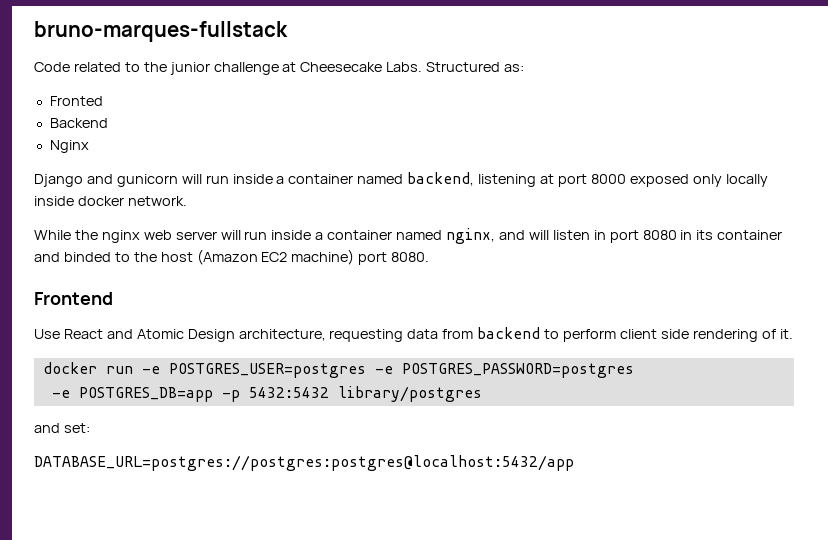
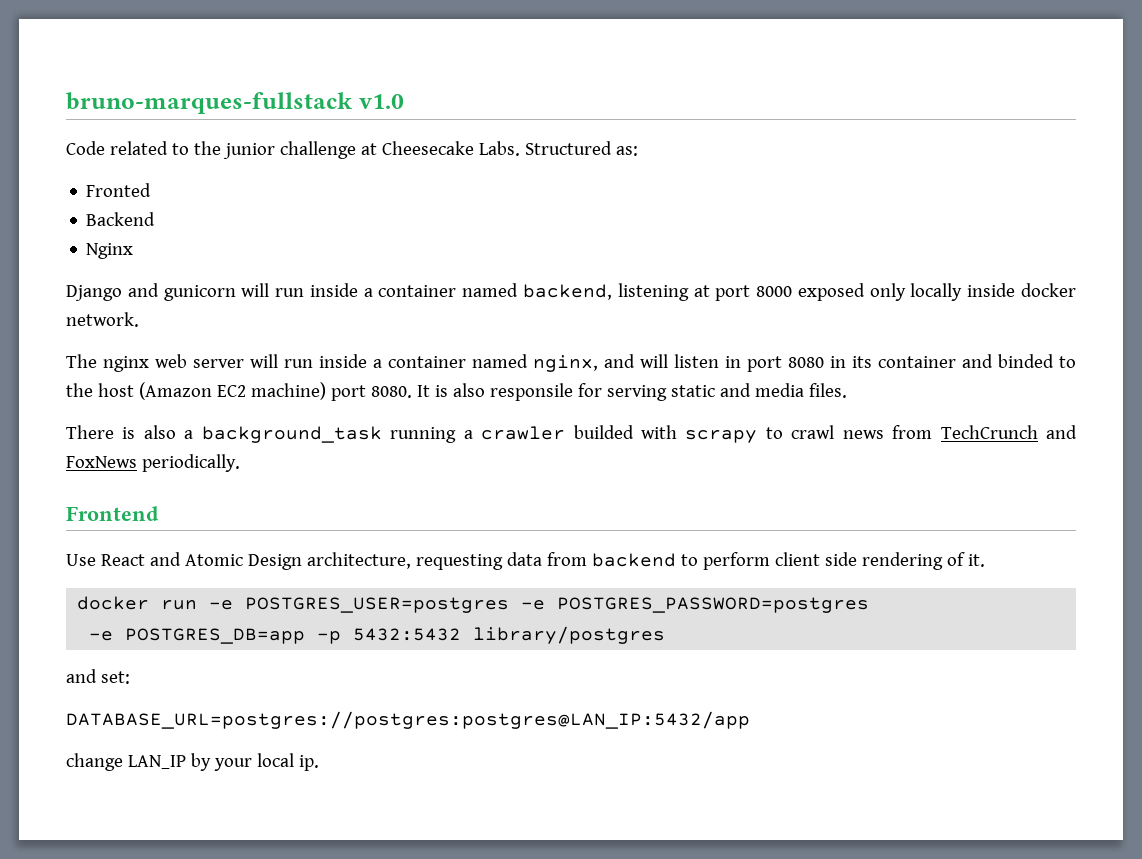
(288, 31) none -> [358,94,404,109] v1.0
[34,230,98,240] While the -> [66,354,97,368] The
(430, 257) none -> [416,383,847,401] [66,425,1077,443] [66,454,240,472] It is also responsile for serving static and media files. // There is also a background_task running a crawler builded with scrapy to crawl news from TechCrunch and FoxNews periodically.
[34,455,574,471] DATABASE_URL=postgres://postgres:postgres@localhost:5432/app -> [66,711,750,729] [66,753,319,771] DATABASE_URL=postgres://postgres:postgres@LAN_IP:5432/app // change LAN_IP by your local ip.

